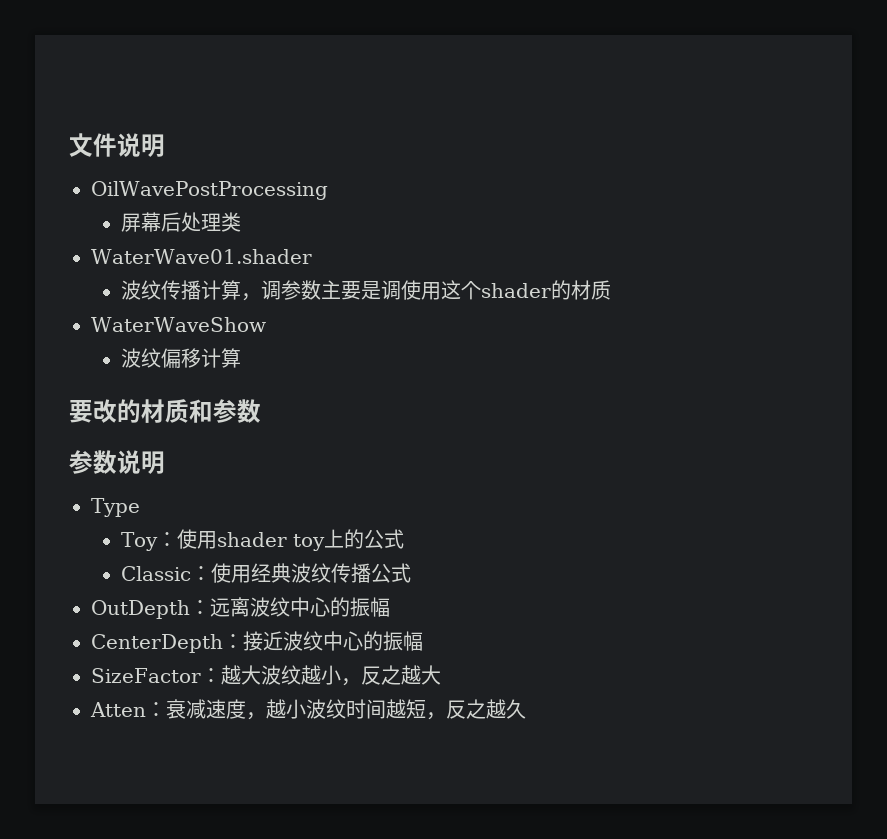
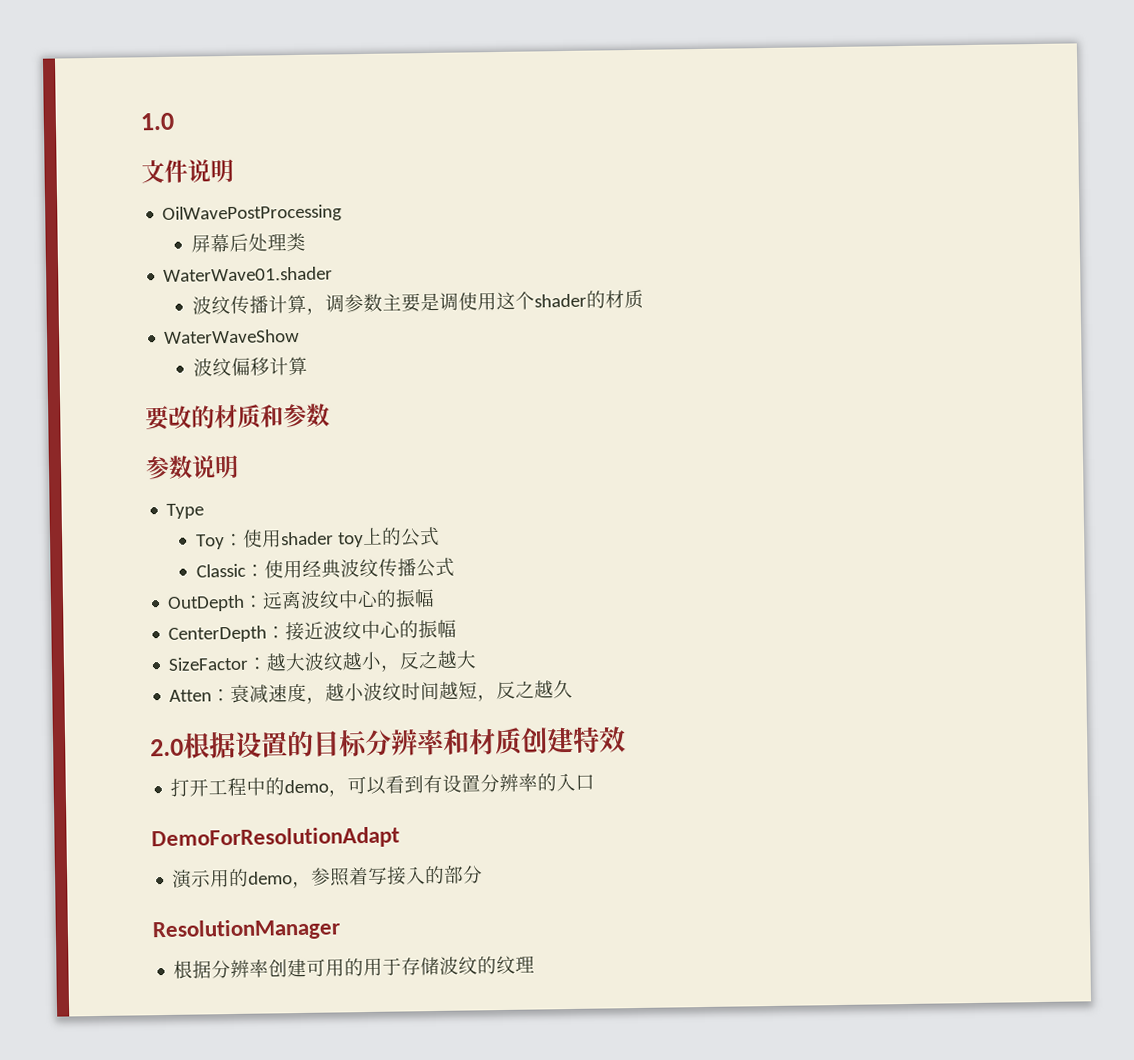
(69, 145) none -> [140,112,175,131] 1.0 //
(526, 709) none -> [150,726,626,759] [170,772,596,797] [151,826,400,851] [171,865,484,889] [152,918,341,942] [173,955,536,979] // 2.0根据设置的目标分辨率和材质创建特效 // 打开工程中的demo，可以看到有设置分辨率的入口 // DemoForResolutionAdapt // 演示用的demo，参照着写接入的部分 // ResolutionManager // 根据分辨率创建可用的用于存储波纹的纹理

